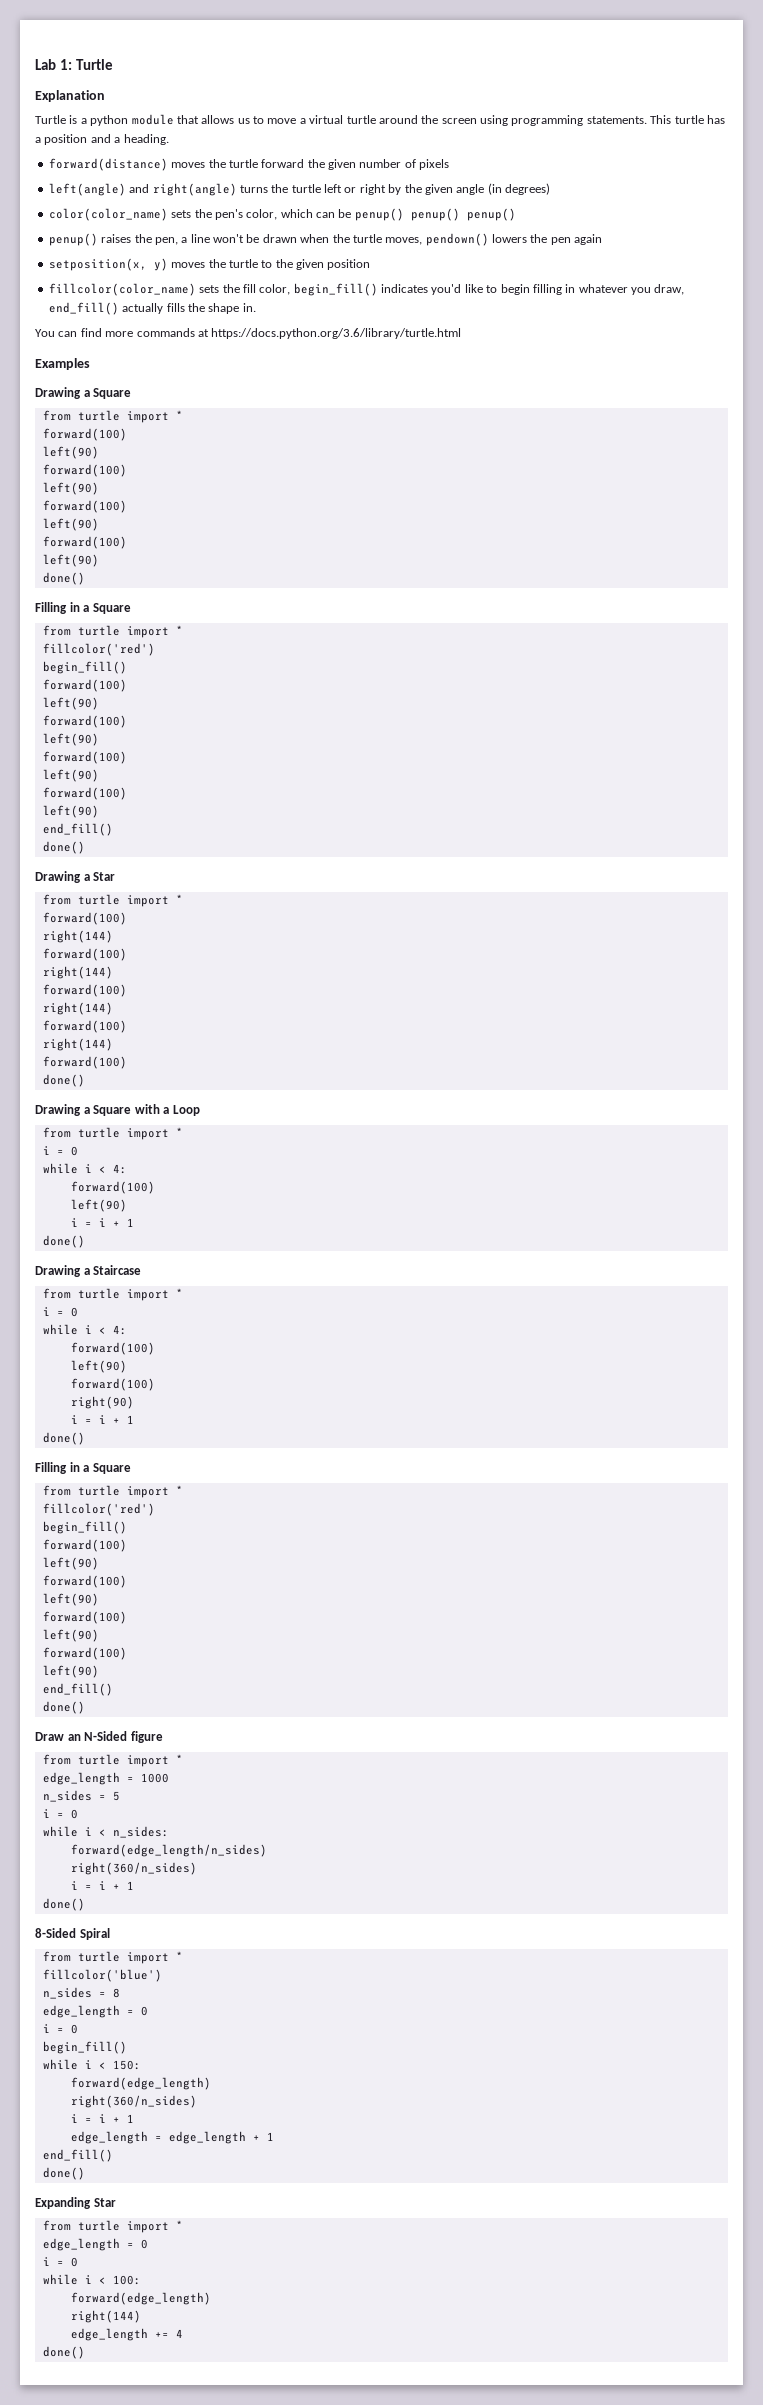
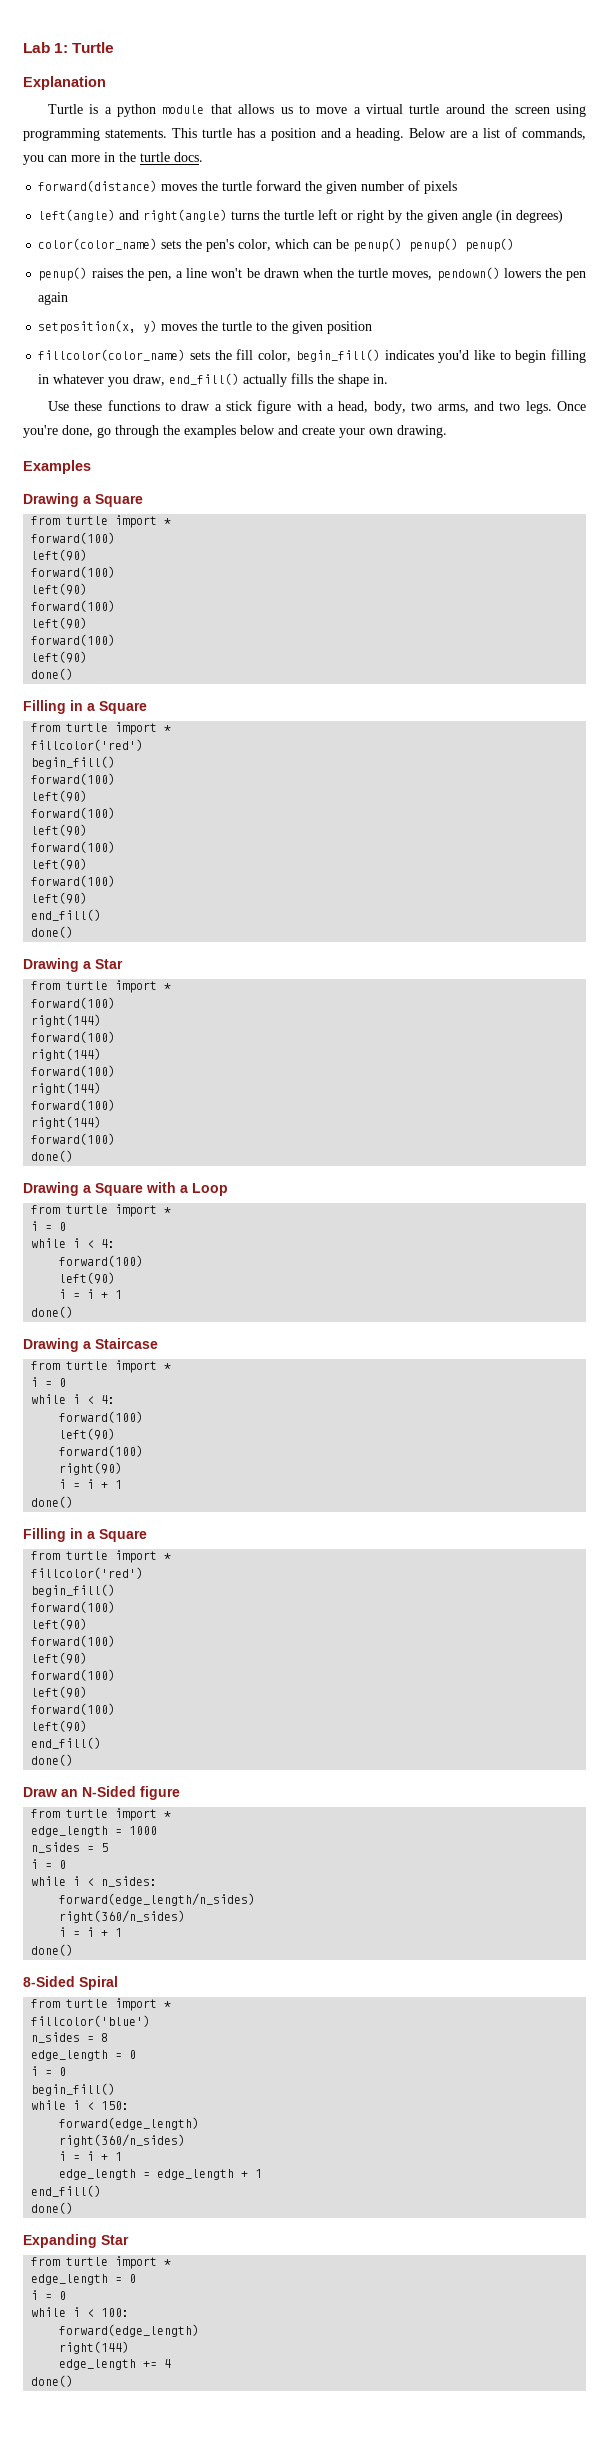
(169, 139) none -> [409,127,586,140] [23,152,203,165] Below are a list of commands, you can more in the turtle docs.
[35,328,462,339] You can find more commands at https://docs.python.org/3.6/library/turtle.html -> [47,400,586,414] [23,425,447,438] Use these functions to draw a stick figure with a head, body, two arms, and two legs. Once you're done, go through the examples below and create your own drawing.

